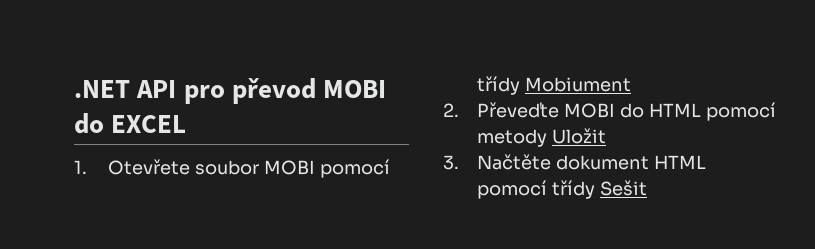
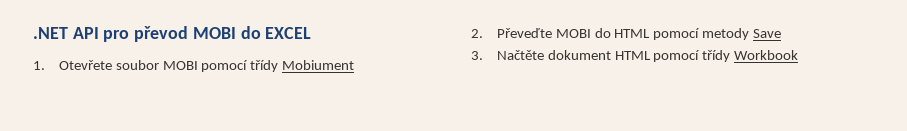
[552,128,607,144] Uložit -> [753,29,782,38] Save
[600,180,648,196] Sešit -> [734,50,799,60] Workbook

